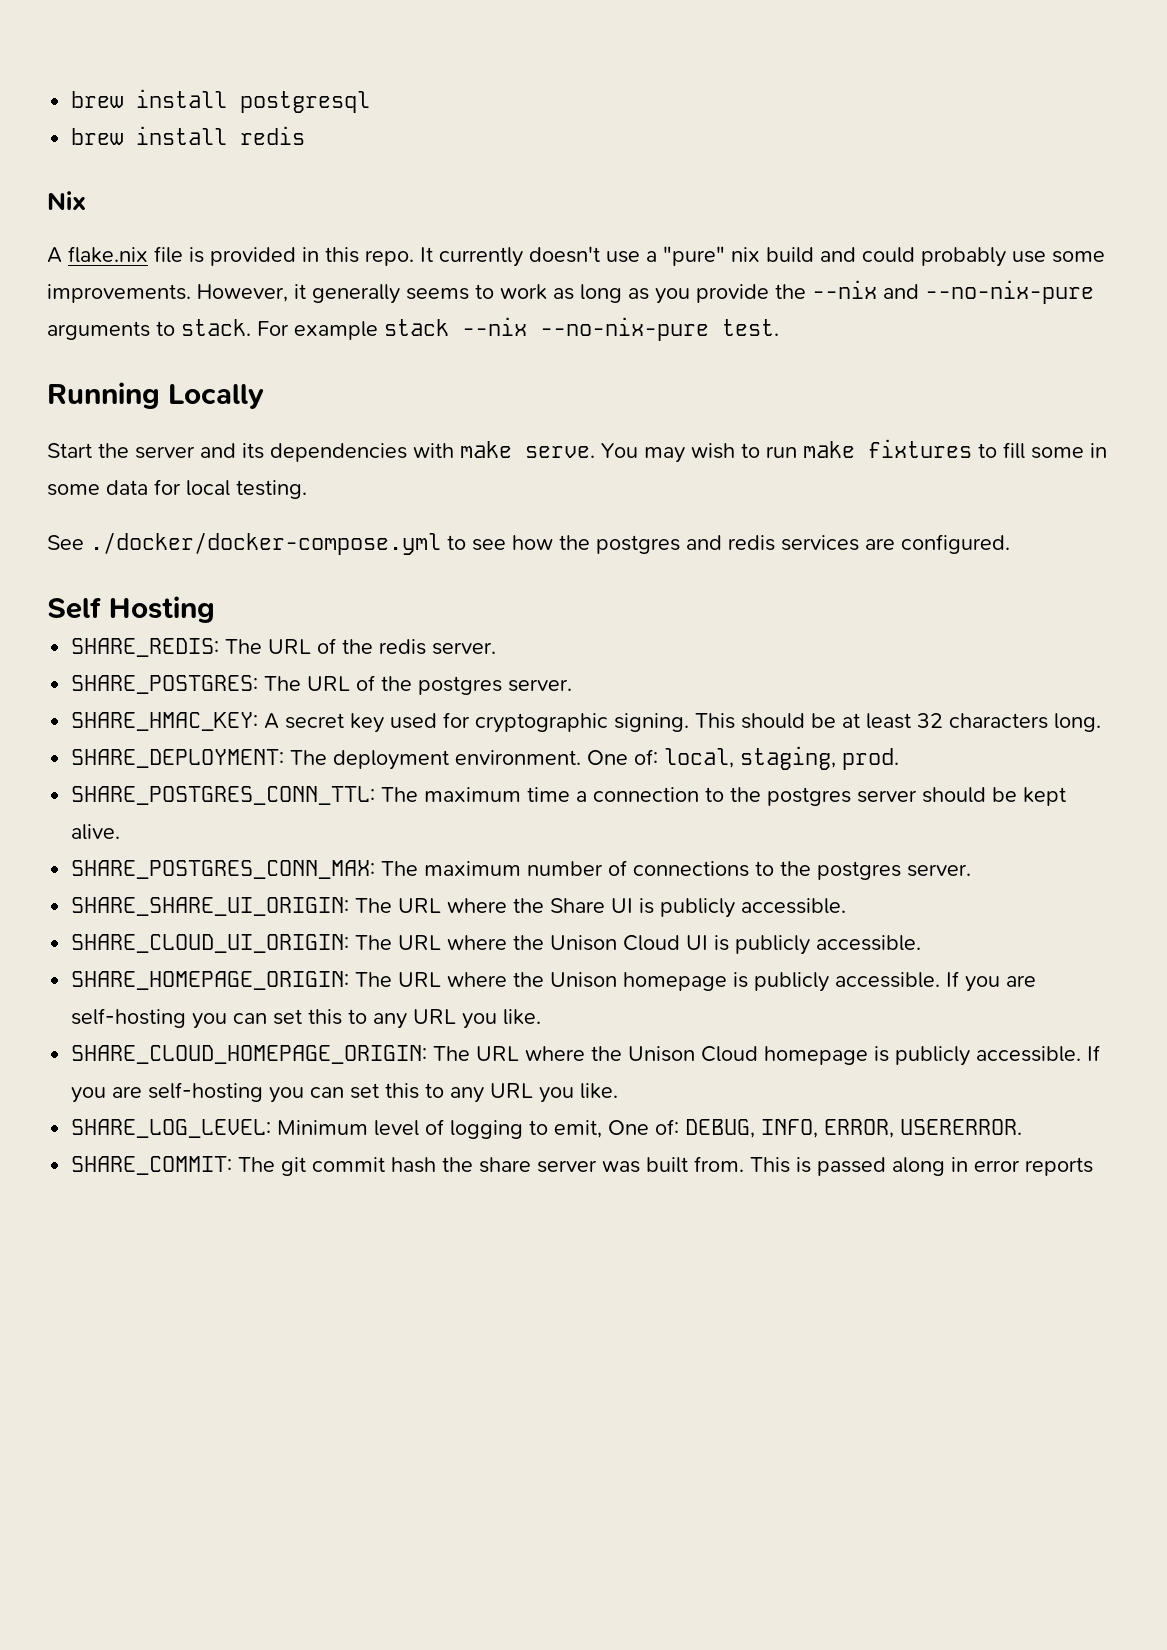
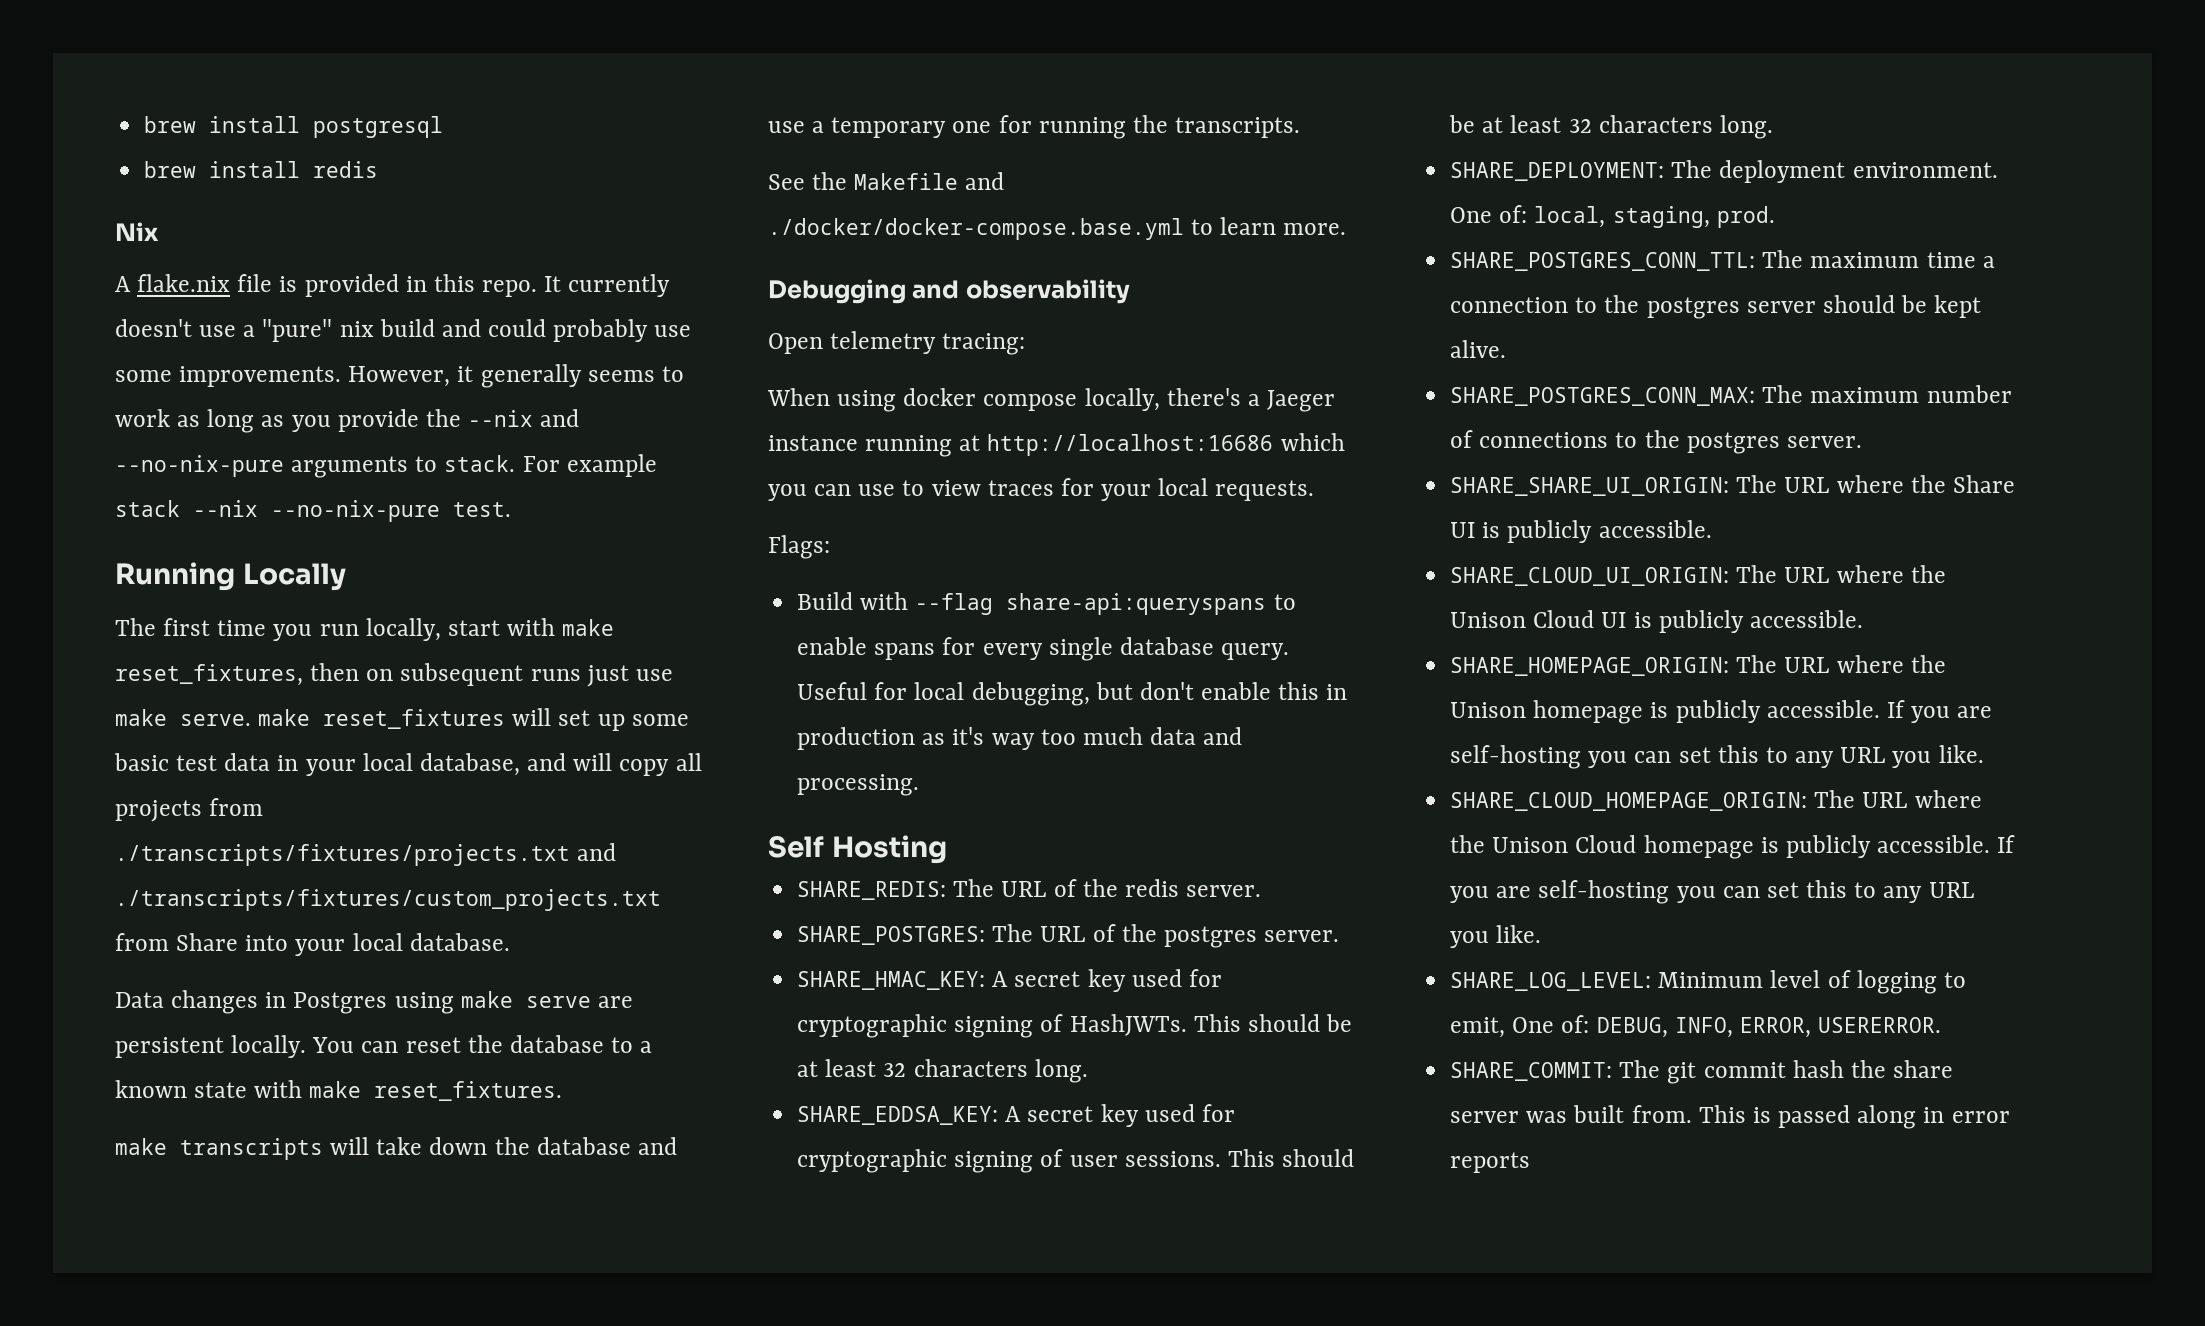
[47,439,1107,463] [47,479,307,499] [47,532,1010,555] Start the server and its dependencies with make serve. You may wish to run make fixtures to fill some in some data for local testing. // See ./docker/docker-compose.yml to see how the postgres and redis services are configured. -> [115,618,615,641] [115,663,673,687] [115,708,689,731] [114,753,702,776] [115,798,264,822] [115,843,617,866] [115,889,661,911] [115,933,510,956] [115,990,633,1014] [115,1035,653,1058] [115,1080,563,1101] [115,1137,677,1160] [768,115,1301,139] [768,172,1005,190] [768,217,1347,240] [768,279,1130,304] [768,331,1026,355] [767,388,1336,412] [768,433,1345,457] [768,478,1315,501] [768,535,830,559] [797,592,1296,615] [797,637,1290,661] [797,682,1348,706] [797,727,1243,750] [797,774,920,796] The first time you run locally, start with make reset_fixtures, then on subsequent runs just use make serve. make reset_fixtures will set up some basic test data in your local database, and will copy all projects from ./transcripts/fixtures/projects.txt and ./transcripts/fixtures/custom_projects.txt from Share into your local database. // Data changes in Postgres using make serve are persistent locally. You can reset the database to a known state with make reset_fixtures. // make transcripts will take down the database and use a temporary one for running the transcripts. // See the Makefile and ./docker/docker-compose.base.yml to learn more. // Debugging and observability // Open telemetry tracing: // When using docker compose locally, there's a Jaeger instance running at http://localhost:16686 which you can use to view traces for your local requests. // Flags: // Build with --flag share-api:queryspans to enable spans for every single database query. Useful for local debugging, but don't enable this in production as it's way too much data and processing.
[614,713,690,732] signing. -> [954,1014,1353,1038] [797,1059,1088,1083] [797,1104,1235,1127] [797,1149,1221,1173] signing of HashJWTs. This should be at least 32 characters long. // SHARE_EDDSA_KEY: A secret key used for cryptographic signing of user sessions.

